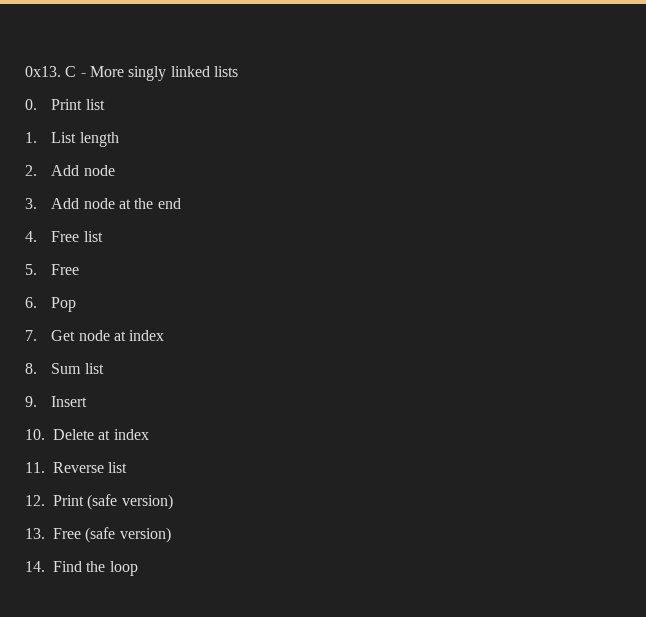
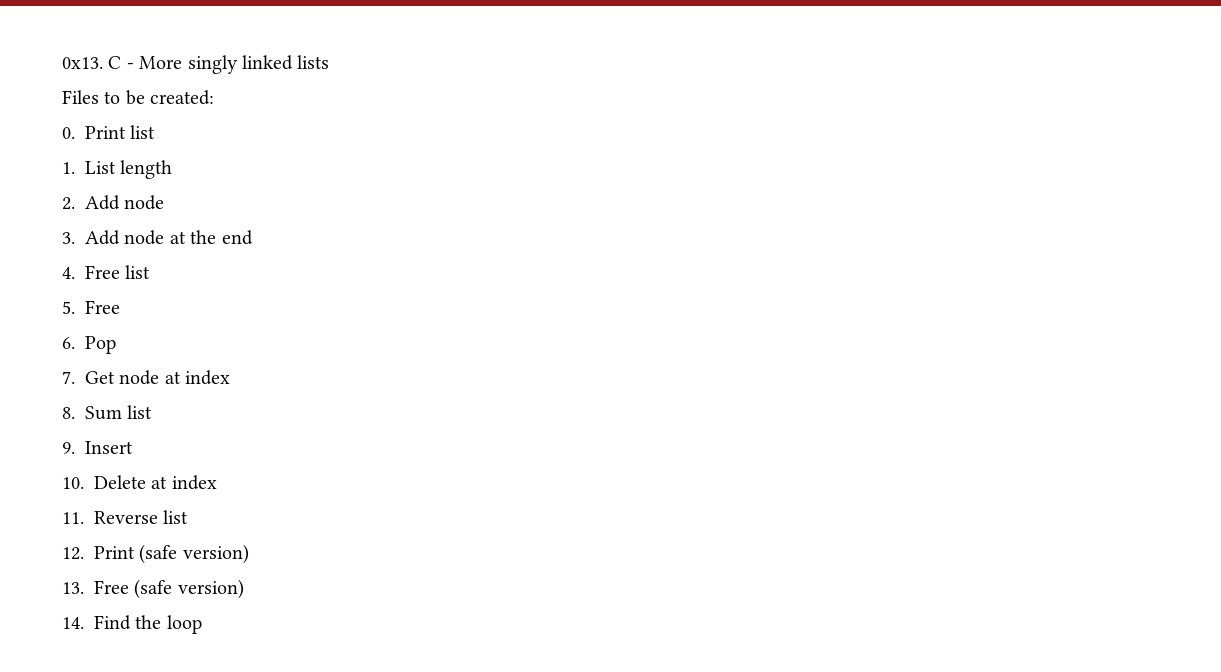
(238, 71) none -> [62,90,215,105] // Files to be created:

